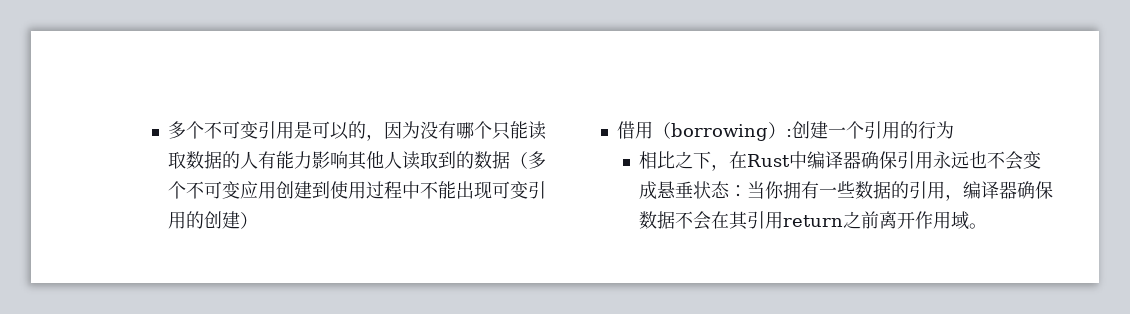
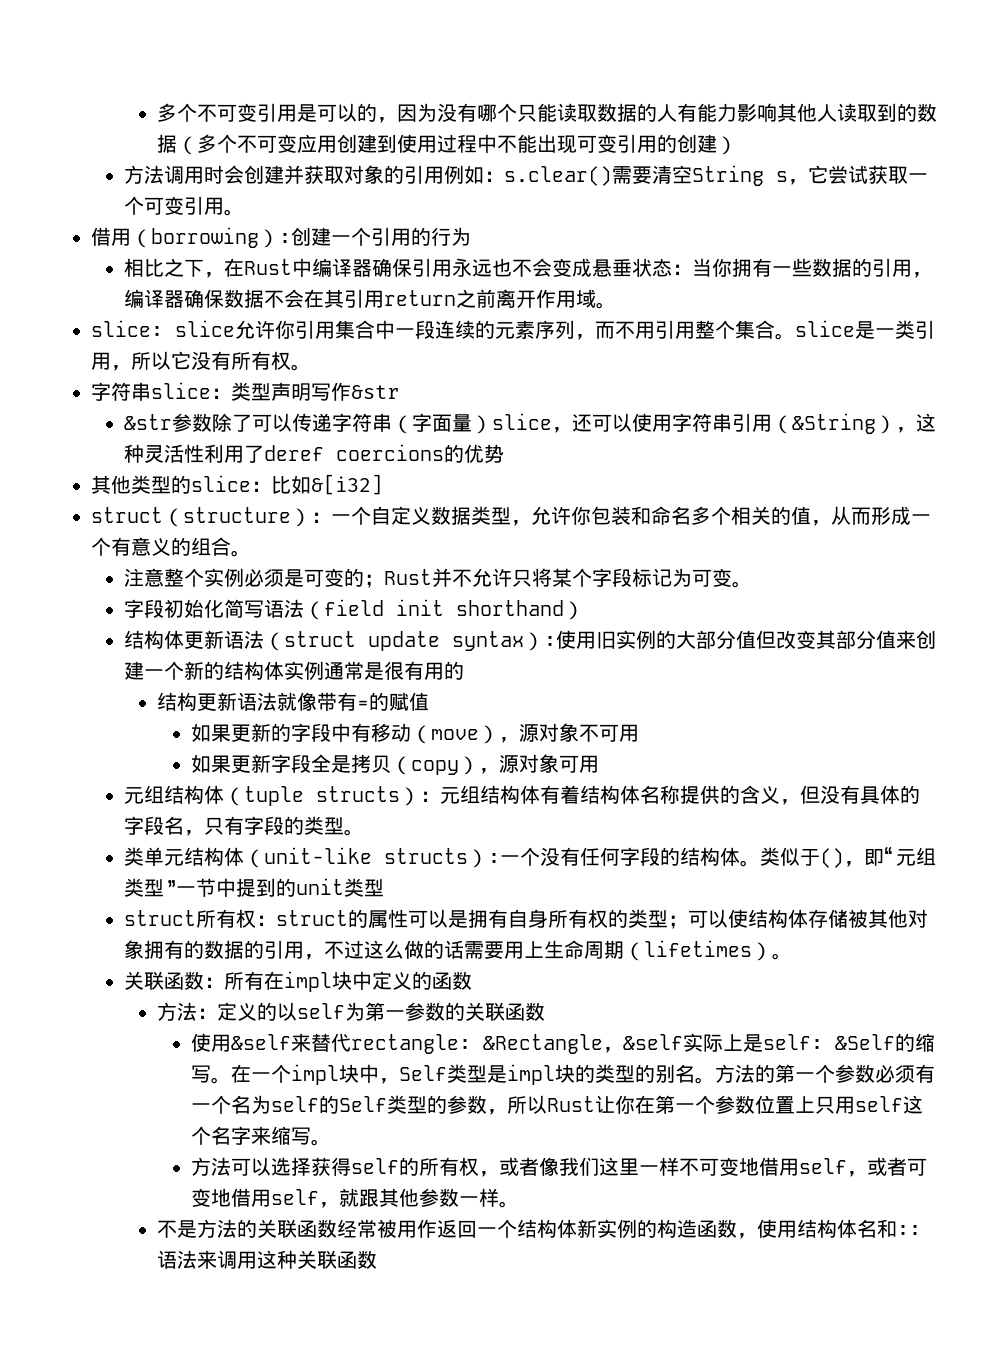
(258, 220) none -> [124,165,929,186] [124,196,245,216] // 方法调用时会创建并获取对象的引用例如：s.clear()需要清空String s，它尝试获取一个可变引用。
(988, 226) none -> [91,320,935,340] [91,351,311,371] [91,382,399,401] [124,413,937,434] [124,444,505,463] [91,474,383,495] [91,506,931,527] [91,537,251,557] [124,568,753,588] [124,599,585,620] [124,630,937,651] [124,661,465,680] [157,692,430,711] [190,723,639,744] [190,754,599,775] [124,785,921,806] [124,816,365,836] [124,846,937,868] [124,878,385,897] [124,909,929,929] [124,940,793,961] [124,971,473,992] [157,1002,546,1021] [190,1033,935,1054] [190,1064,935,1085] [190,1095,923,1115] [190,1126,331,1146] [190,1157,927,1177] [190,1188,519,1208] [157,1219,922,1239] [157,1250,378,1269] // slice: slice允许你引用集合中一段连续的元素序列，而不用引用整个集合。slice是一类引用，所以它没有所有权。 // 字符串slice：类型声明写作&str // &str参数除了可以传递字符串（字面量）slice，还可以使用字符串引用（&String），这种灵活性利用了deref coercions的优势 // 其他类型的slice：比如&[i32] // struct（structure）：一个自定义数据类型，允许你包装和命名多个相关的值，从而形成一个有意义的组合。 // 注意整个实例必须是可变的；Rust并不允许只将某个字段标记为可变。 // 字段初始化简写语法（field init shorthand） // 结构体更新语法（struct update syntax）:使用旧实例的大部分值但改变其部分值来创建一个新的结构体实例通常是很有用的 // 结构更新语法就像带有=的赋值 // 如果更新的字段中有移动（move），源对象不可用 // 如果更新字段全是拷贝（copy），源对象可用 // 元组结构体（tuple structs）：元组结构体有着结构体名称提供的含义，但没有具体的字段名，只有字段的类型。 // 类单元结构体（unit-like structs）:一个没有任何字段的结构体。类似于()，即“元组类型”一节中提到的unit类型 // struct所有权：struct的属性可以是拥有自身所有权的类型；可以使结构体存储被其他对象拥有的数据的引用，不过这么做的话需要用上生命周期（lifetimes）。 // 关联函数：所有在impl块中定义的函数 // 方法：定义的以self为第一参数的关联函数 // 使用&self来替代rectangle: &Rectangle，&self实际上是self: &Self的缩写。在一个impl块中，Self类型是impl块的类型的别名。方法的第一个参数必须有一个名为self的Self类型的参数，所以Rust让你在第一个参数位置上只用self这个名字来缩写。 // 方法可以选择获得self的所有权，或者像我们这里一样不可变地借用self，或者可变地借用self，就跟其他参数一样。 // 不是方法的关联函数经常被用作返回一个结构体新实例的构造函数，使用结构体名和::语法来调用这种关联函数

